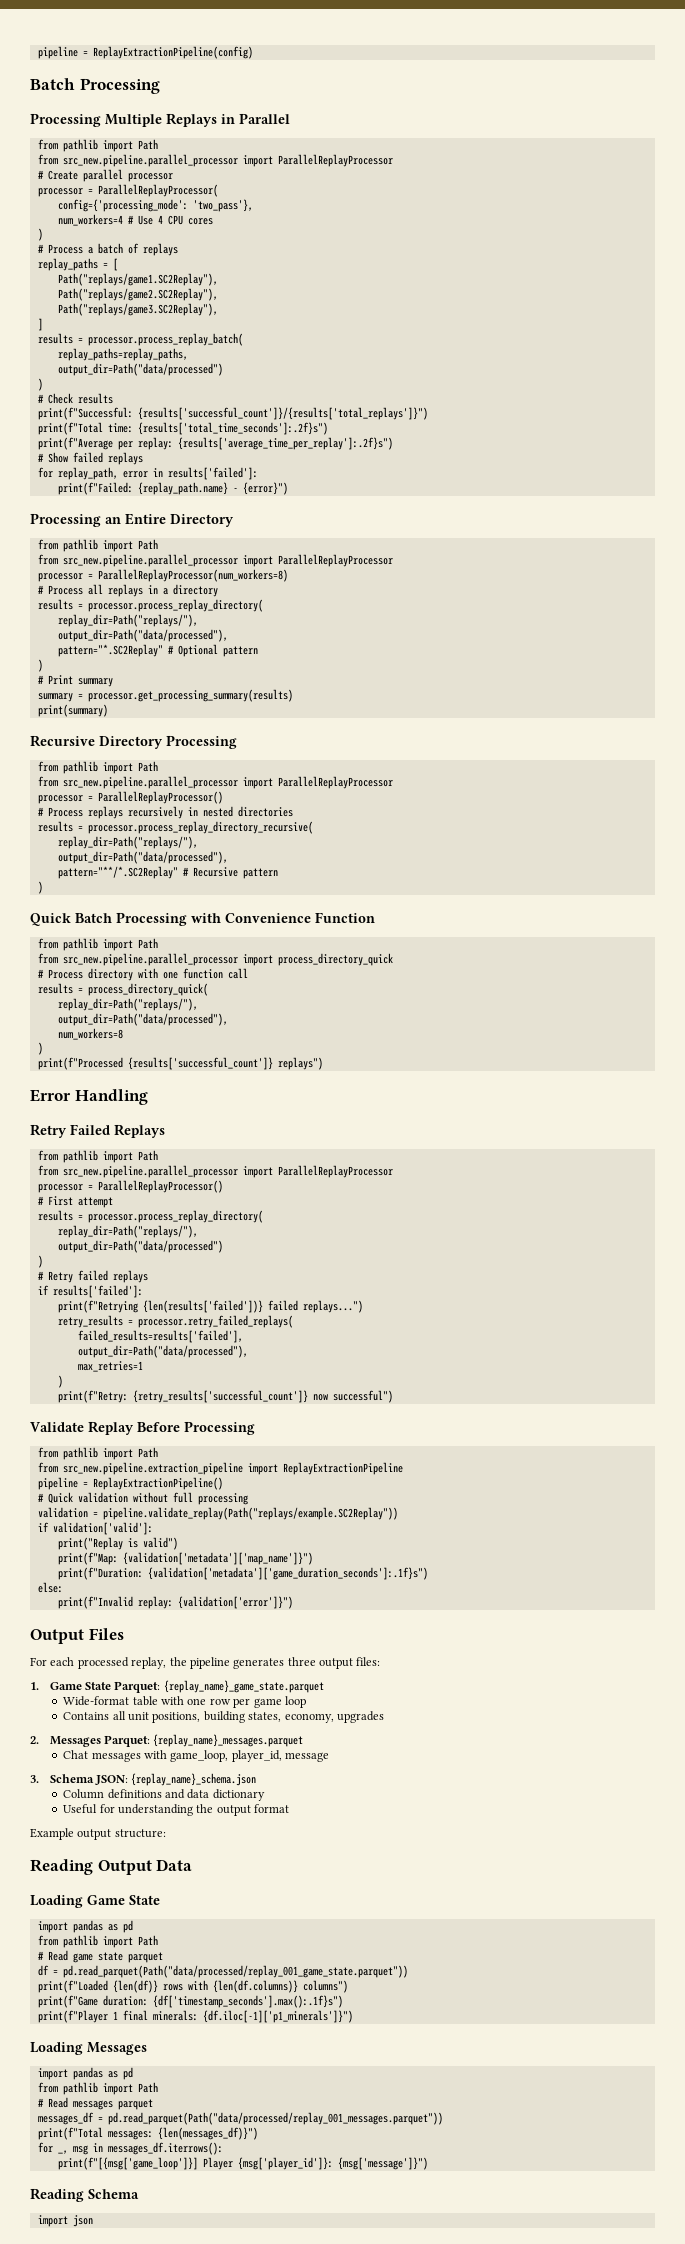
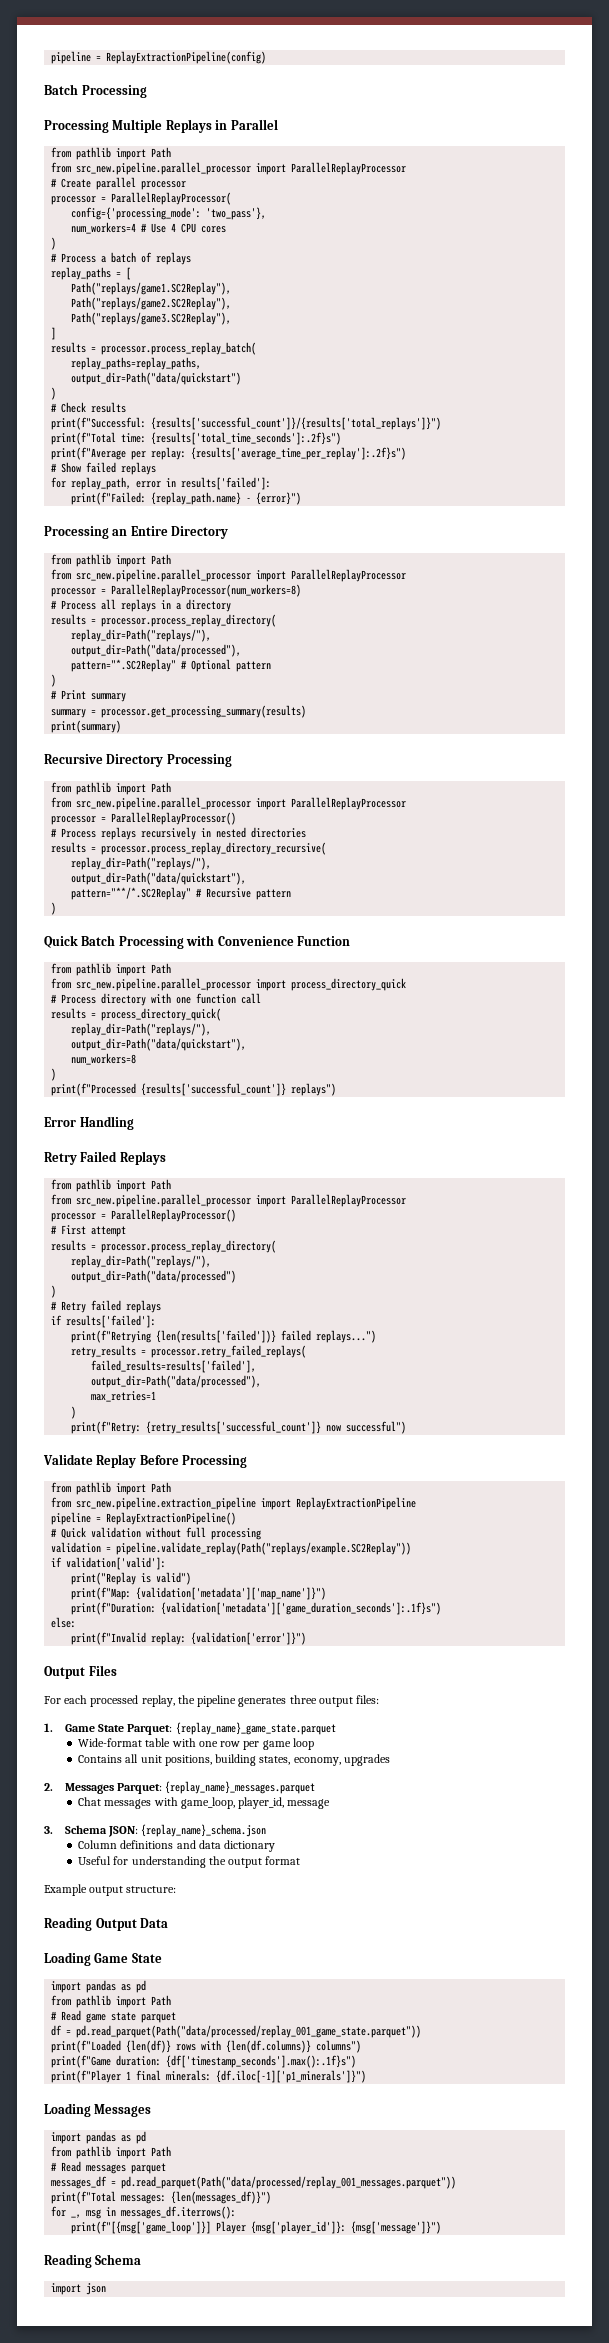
[57,363,223,376] output_dir=Path("data/processed") -> [71,372,242,385] output_dir=Path("data/quickstart")
[57,851,228,864] output_dir=Path("data/processed"), -> [71,872,247,885] output_dir=Path("data/quickstart"),
[57,1013,228,1026] output_dir=Path("data/processed"), -> [71,1038,247,1051] output_dir=Path("data/quickstart"),

